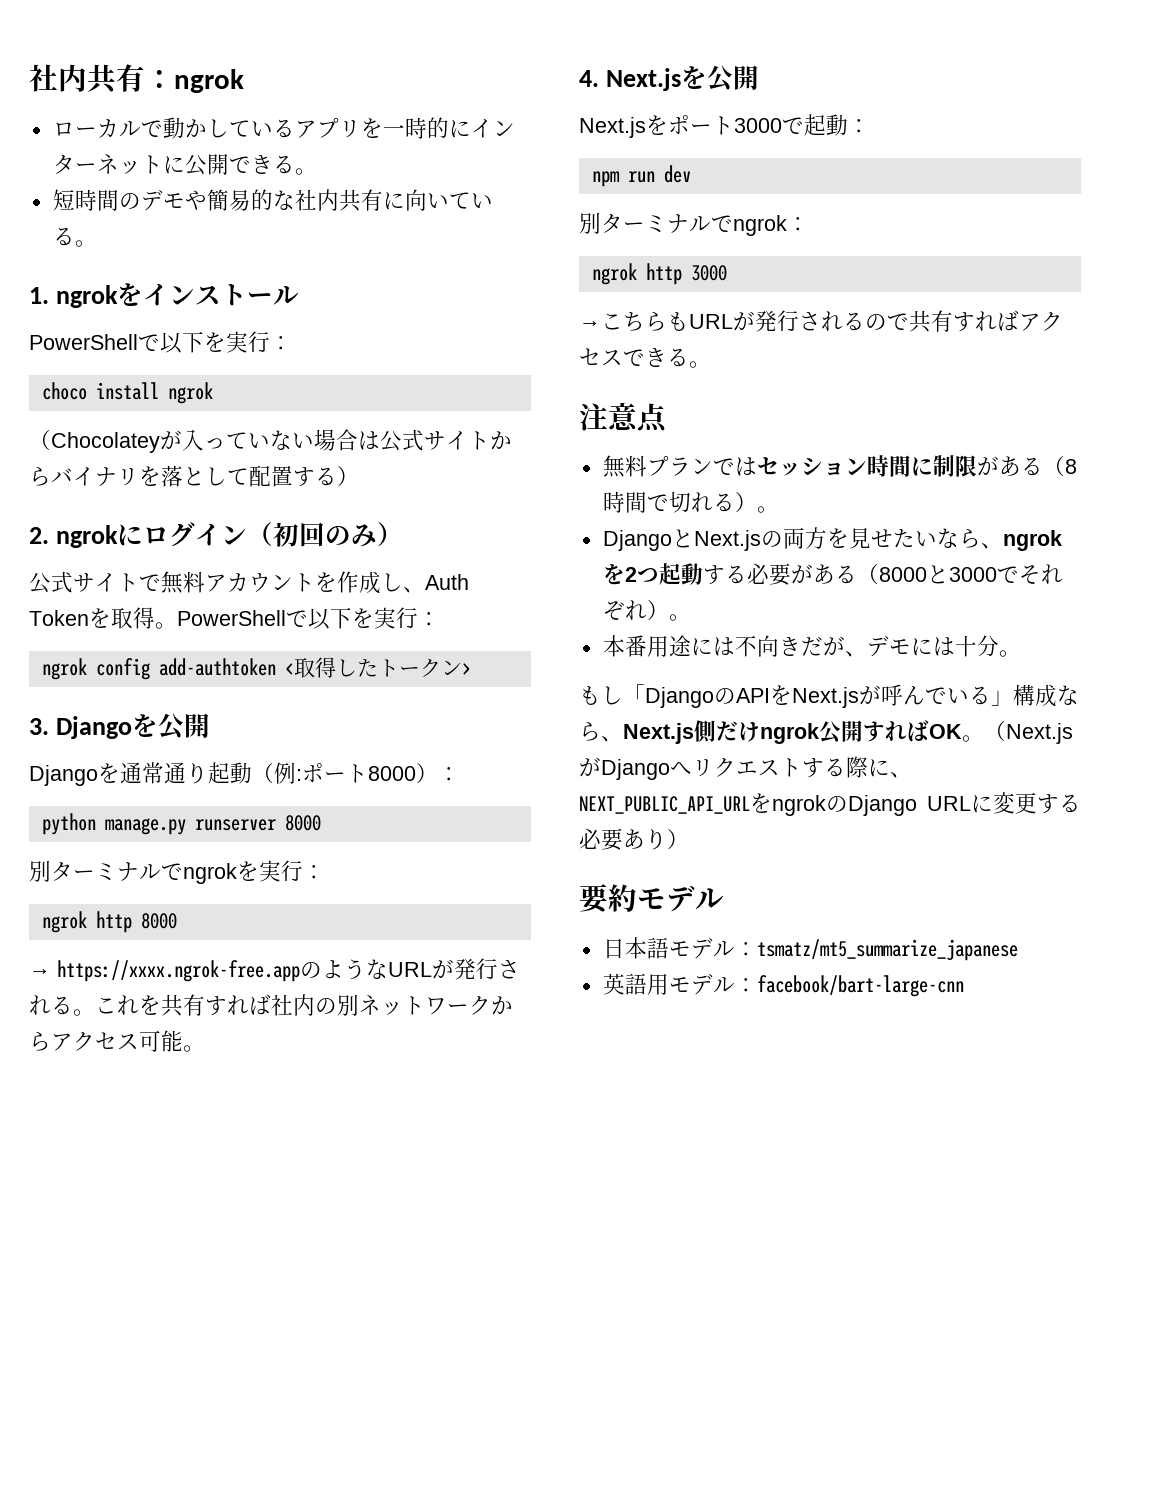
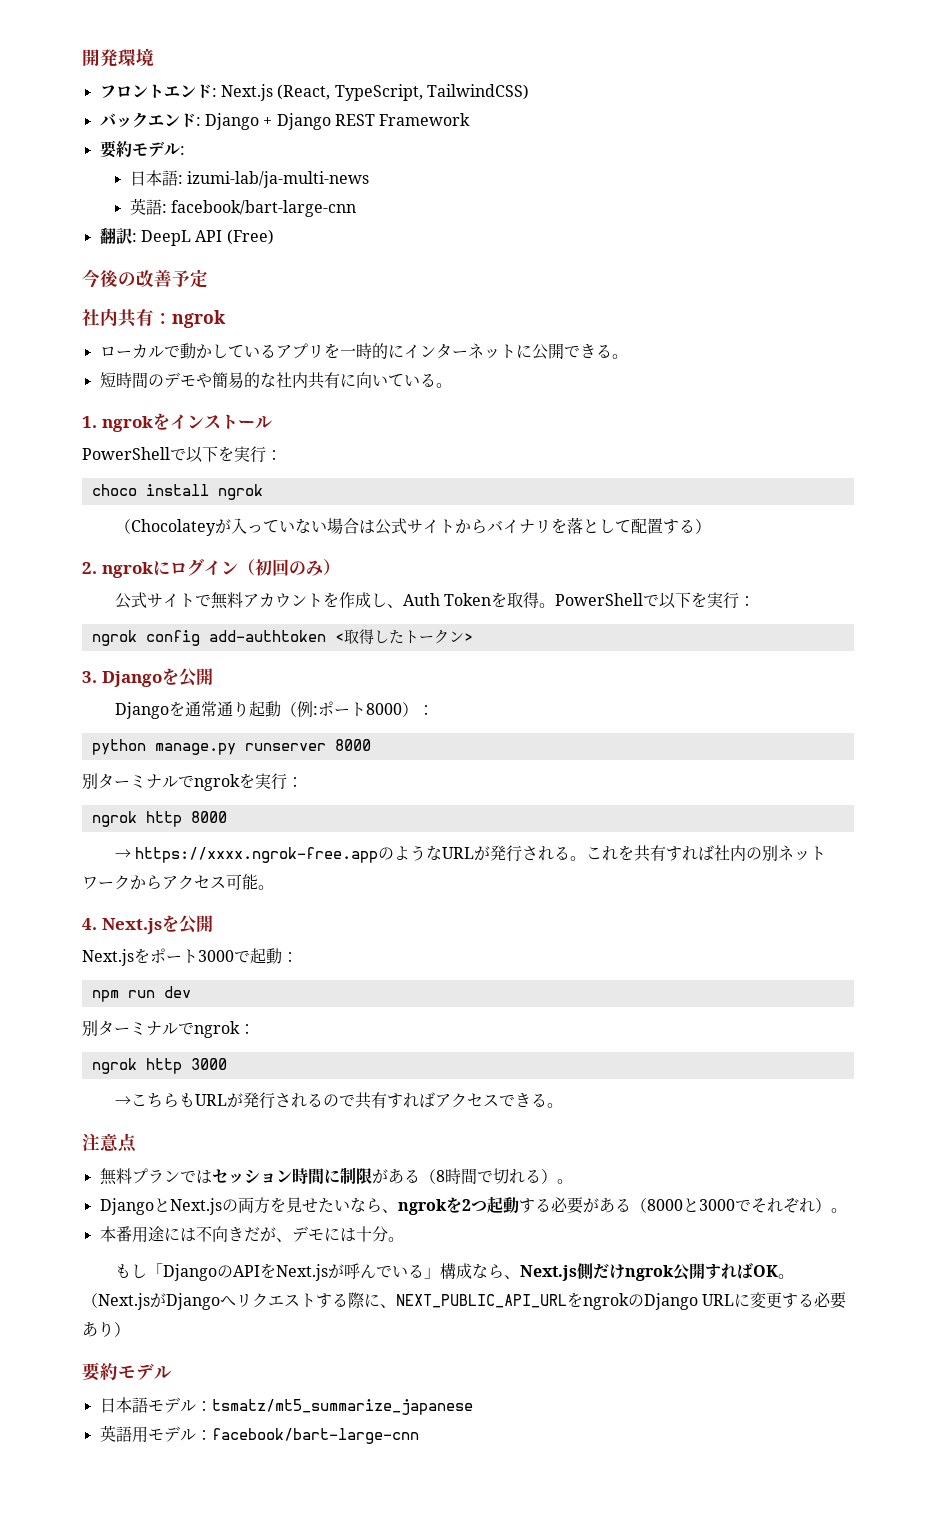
(29, 78) none -> [82,48,154,67] [99,84,529,101] [99,112,471,130] [99,140,185,158] [129,170,370,188] [129,198,357,217] [99,227,274,246] [82,269,208,288] 開発環境 // フロントエンド: Next.js (React, TypeScript, TailwindCSS) // バックエンド: Django + Django REST Framework // 要約モデル: // 日本語: izumi-lab/ja-multi-news // 英語: facebook/bart-large-cnn // 翻訳: DeepL API (Free) // 今後の改善予定 //

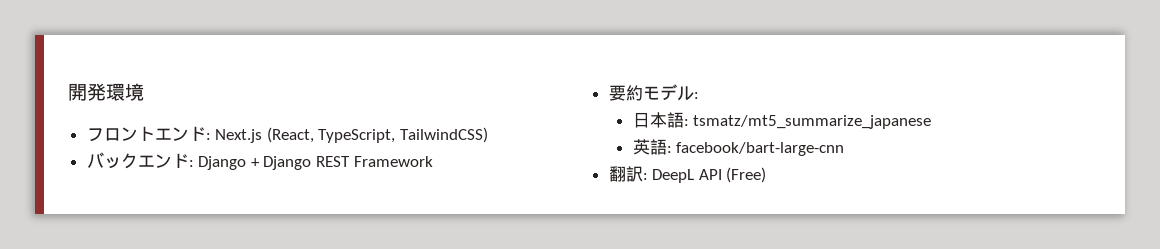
[187,171,370,188] izumi-lab/ja-multi-news -> [693,115,932,129] tsmatz/mt5_summarize_japanese
[82,269,208,288] [82,308,226,328] [99,343,628,360] [99,372,452,389] [82,413,272,432] [82,446,282,463] [91,484,263,500] [114,517,711,536] [82,559,340,578] [114,592,756,609] [91,629,473,646] [82,668,213,687] [114,701,434,719] [91,739,371,755] [82,773,303,791] [91,811,227,827] [114,845,827,863] [82,874,274,890] [82,915,213,934] [82,948,298,966] [91,986,191,1002] [82,1020,255,1038] [91,1058,227,1074] [114,1092,563,1109] [82,1133,137,1153] [99,1167,573,1185] [99,1196,847,1215] [99,1226,404,1243] [114,1263,794,1281] [82,1292,847,1310] [82,1321,130,1337] [82,1362,172,1381] [99,1397,473,1415] [99,1425,419,1444] // 今後の改善予定 // 社内共有：ngrok // ローカルで動かしているアプリを一時的にインターネットに公開できる。 // 短時間のデモや簡易的な社内共有に向いている。 // 1. ngrokをインストール // PowerShellで以下を実行： // choco install ngrok // （Chocolateyが入っていない場合は公式サイトからバイナリを落として配置する） // 2. ngrokにログイン（初回のみ） // 公式サイトで無料アカウントを作成し、Auth Tokenを取得。PowerShellで以下を実行： // ngrok config add-authtoken <取得したトークン> // 3. Djangoを公開 // Djangoを通常通り起動（例:ポート8000）： // python manage.py runserver 8000 // 別ターミナルでngrokを実行： // ngrok http 8000 // → https://xxxx.ngrok-free.appのようなURLが発行される。これを共有すれば社内の別ネットワークからアクセス可能。 // 4. Next.jsを公開 // Next.jsをポート3000で起動： // npm run dev // 別ターミナルでngrok： // ngrok http 3000 // →こちらもURLが発行されるので共有すればアクセスできる。 // 注意点 // 無料プランではセッション時間に制限がある（8時間で切れる）。 // DjangoとNext.jsの両方を見せたいなら、ngrokを2つ起動する必要がある（8000と3000でそれぞれ）。 // 本番用途には不向きだが、デモには十分。 // もし「DjangoのAPIをNext.jsが呼んでいる」構成なら、Next.js側だけngrok公開すればOK。（Next.jsがDjangoへリクエストする際に、NEXT_PUBLIC_API_URLをngrokのDjango URLに変更する必要あり） // 要約モデル // 日本語モデル：tsmatz/mt5_summarize_japanese // 英語用モデル：facebook/bart-large-cnn -> (767, 175) none

